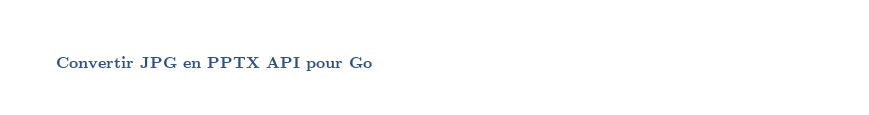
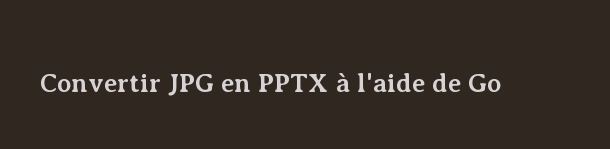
[266,57,343,71] API pour -> [335,73,461,92] à l'aide de

